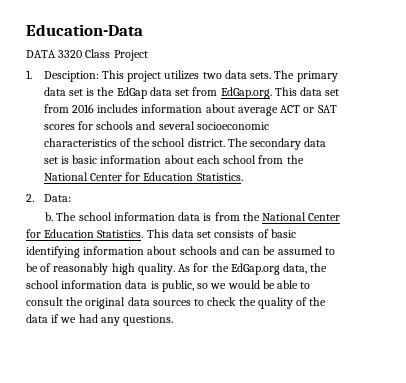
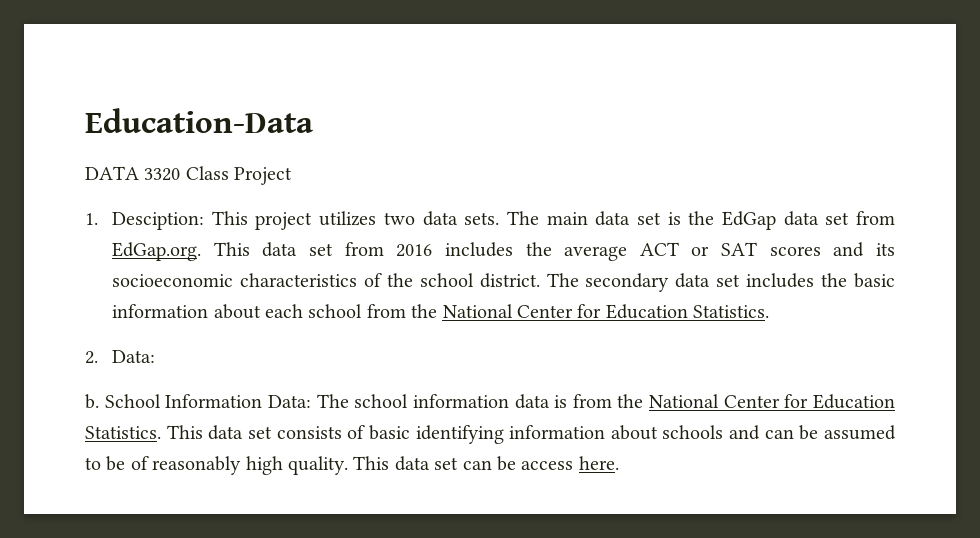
[296,71,338,82] primary -> [546,212,588,225] main
[141,104,235,113] information about -> [525,242,552,256] the
[77,121,195,130] for schools and several -> [833,242,895,257] and its
[60,156,69,164] is -> [746,273,848,288] includes the
(54, 216) none -> [104,394,311,408] School Information Data:
[178,263,328,275] [26,280,311,292] [26,297,327,309] [26,314,174,326] As for the EdGap.org data, the school information data is public, so we would be able to consult the original data sources to check the quality of the data if we had any questions. -> [353,456,619,471] This data set can be access here.

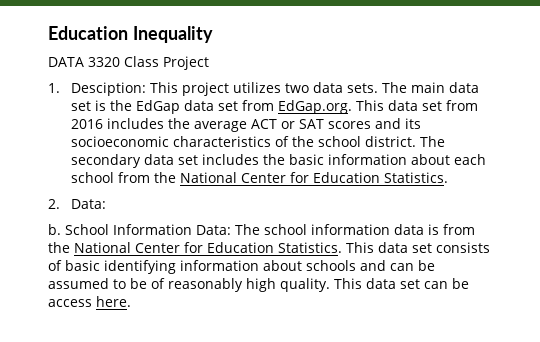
[85,108,313,133] Education-Data -> [48,26,213,43] Education Inequality

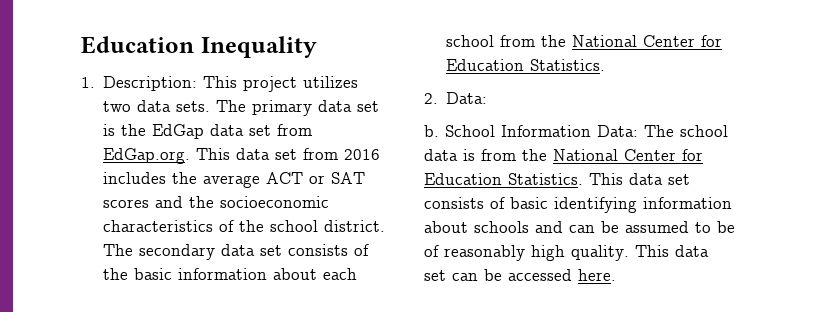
[48,56,209,70] // DATA 3320 Class Project -> (317, 47) none
[70,82,146,96] Desciption: -> [103,76,198,91] Description:
[410,82,445,93] main -> [252,100,313,116] primary
[404,118,421,129] its -> [189,196,215,208] the
[201,154,259,165] includes -> [288,244,370,256] consists of
[311,224,390,235] information -> (728, 131) none
[48,299,92,307] access -> [508,269,572,281] accessed

